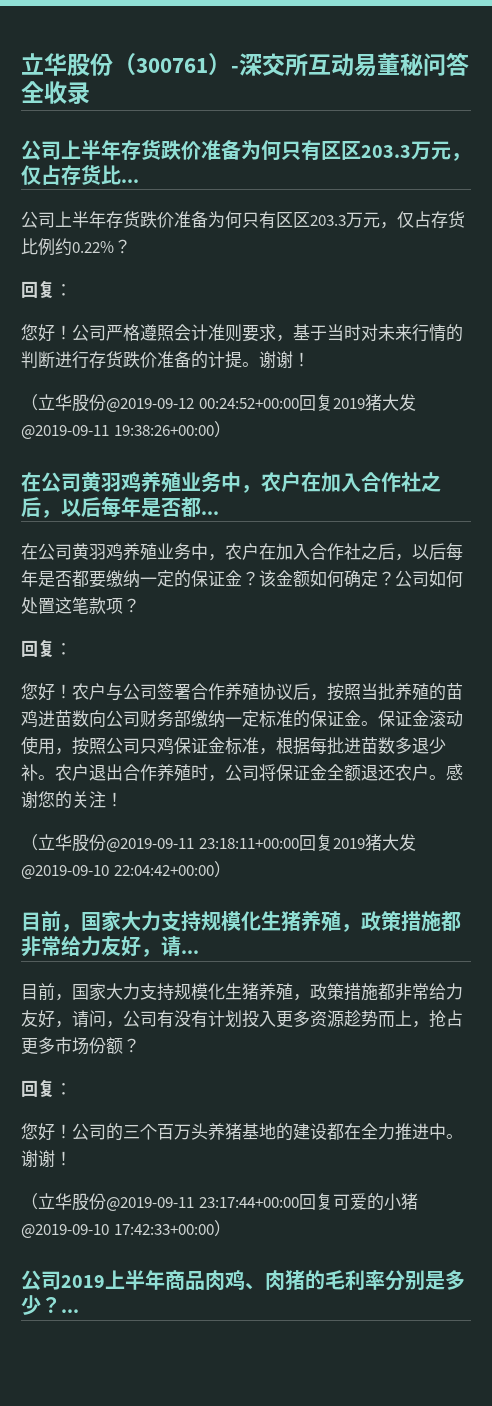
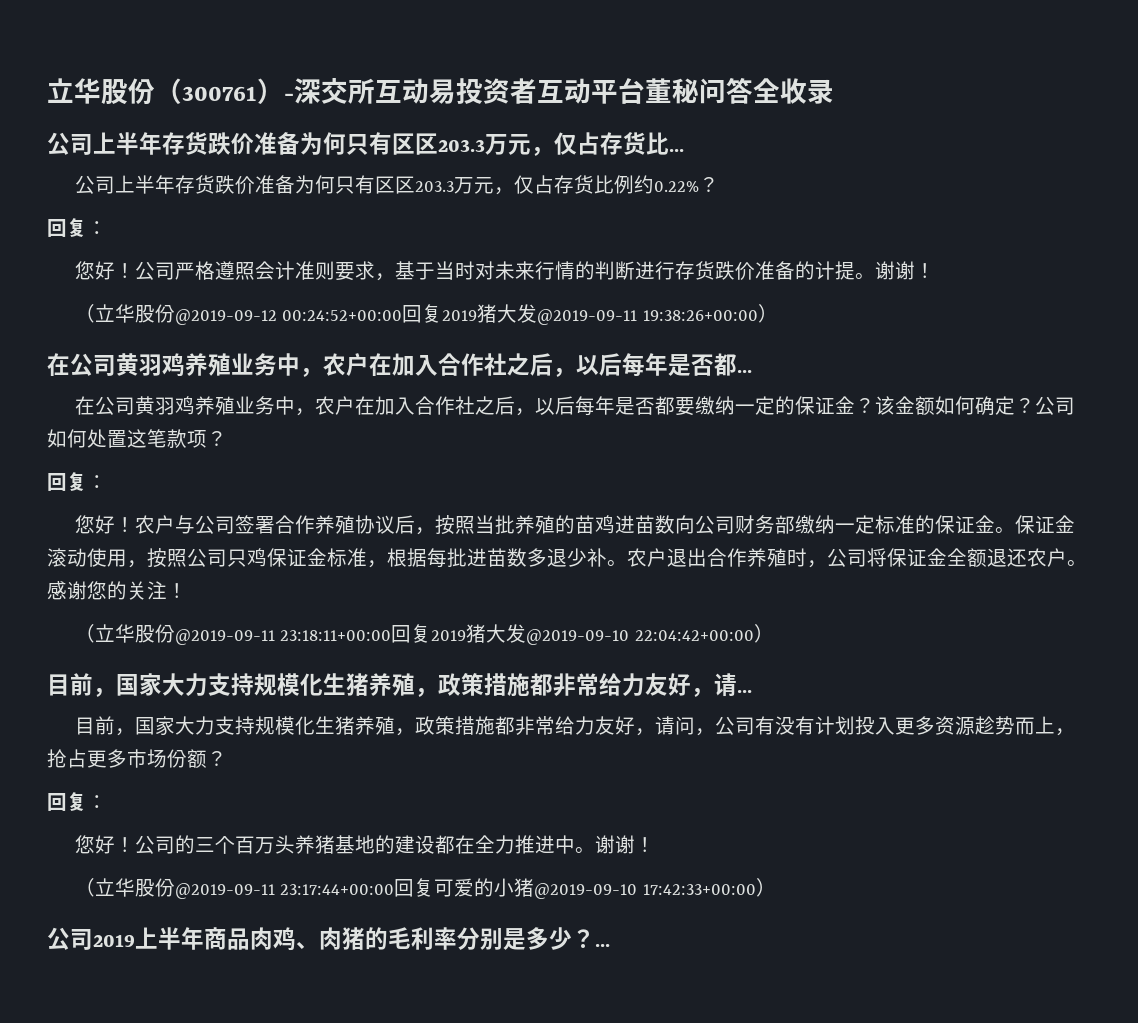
(377, 65) none -> [456,78,645,104] 投资者互动平台

